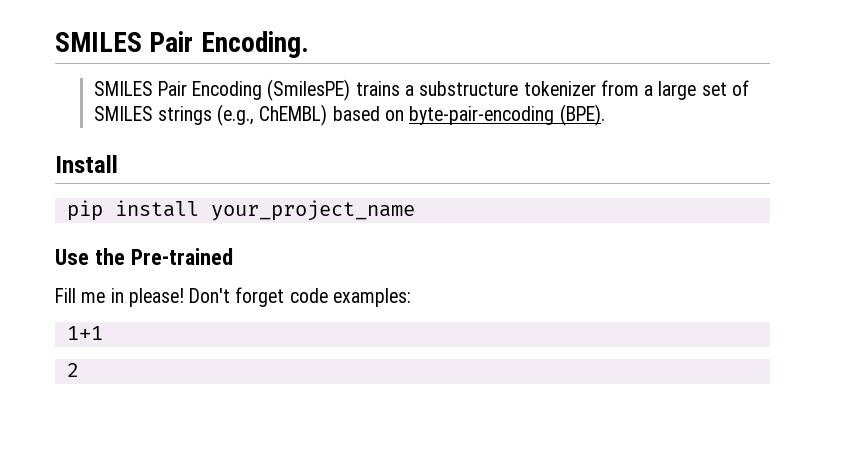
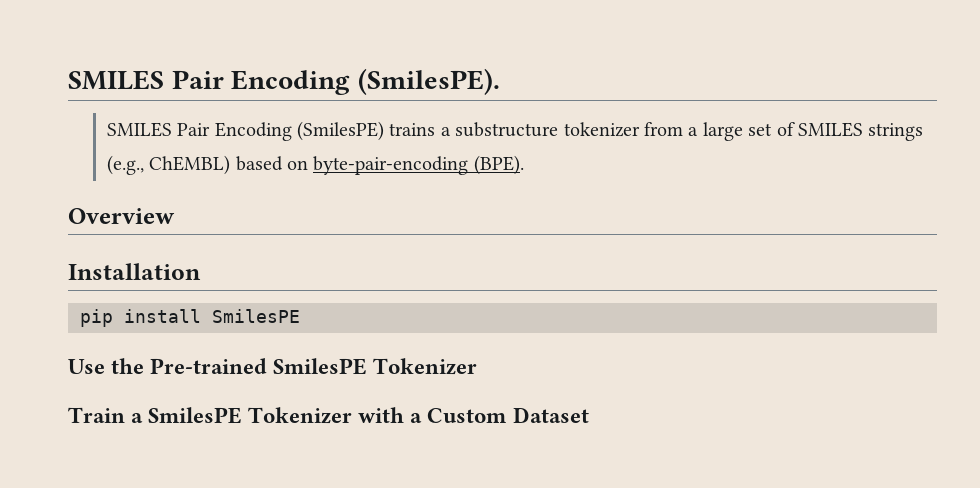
[55,31,309,58] SMILES Pair Encoding. -> [68,68,500,95] SMILES Pair Encoding (SmilesPE).
[55,155,118,173] Install -> [68,208,175,224] [68,263,201,280] Overview // Installation
[210,200,415,221] your_project_name -> [212,309,300,323] SmilesPE
[55,287,411,307] [66,326,103,340] [66,363,79,377] // Fill me in please! Don't forget code examples: // 1+1 // 2 -> [273,358,478,375] [68,407,589,424] SmilesPE Tokenizer // Train a SmilesPE Tokenizer with a Custom Dataset

